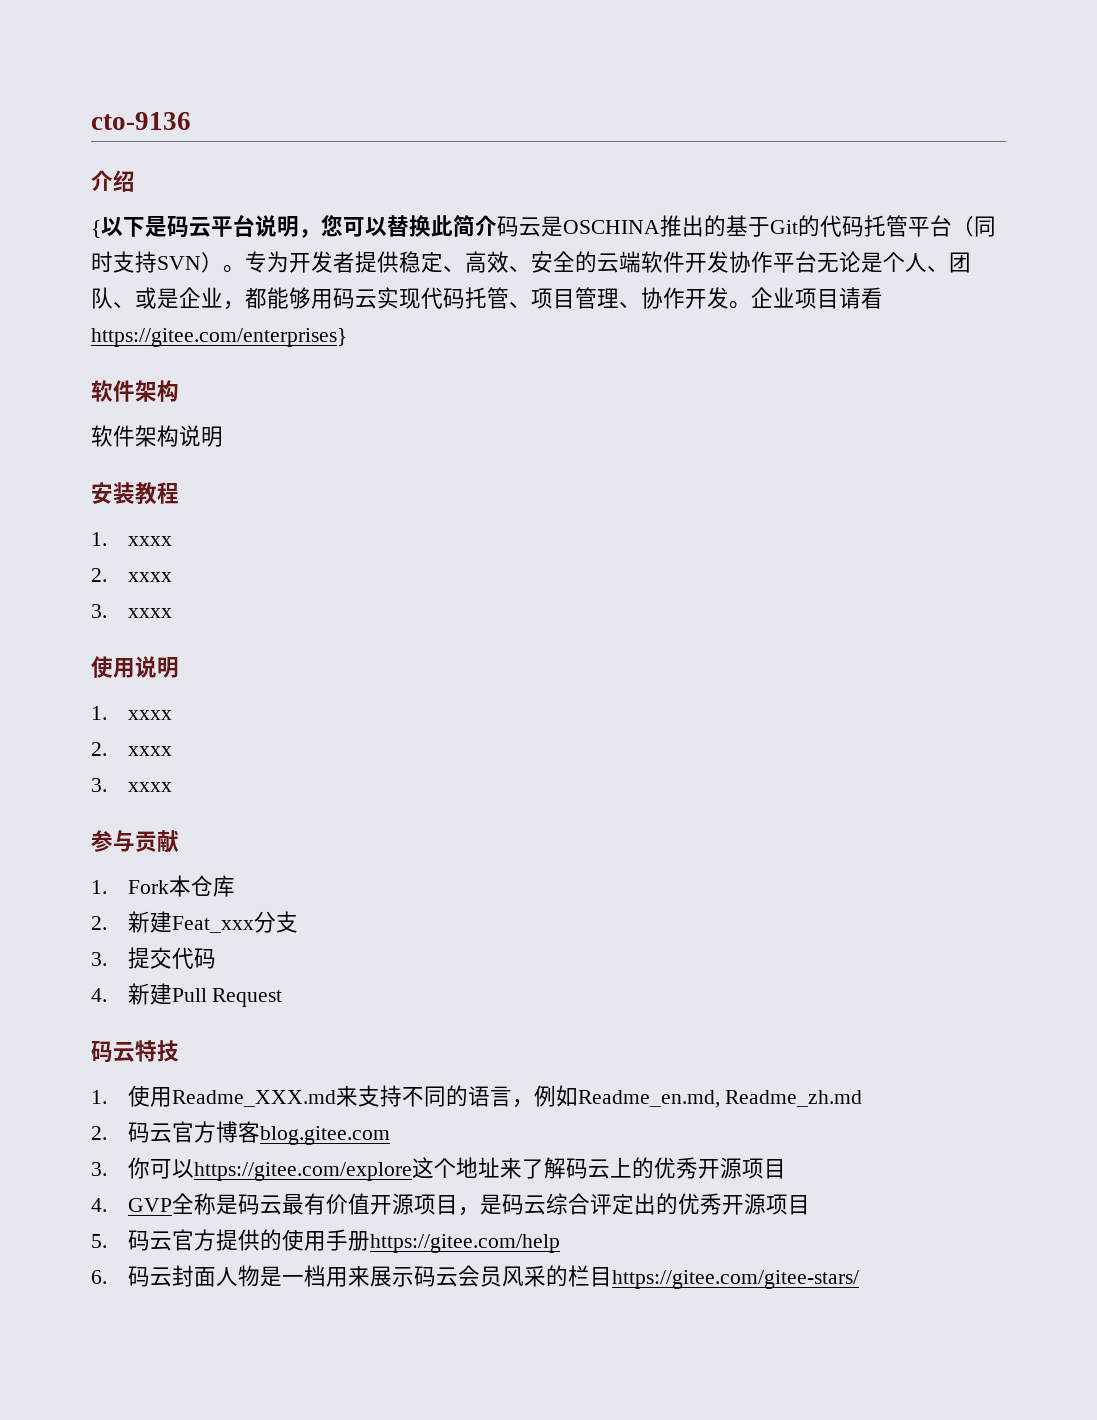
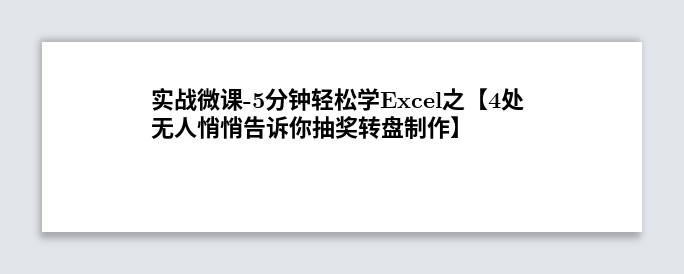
[91,112,191,130] [91,170,135,192] [91,215,996,238] [91,251,971,273] [91,287,883,310] [91,328,347,347] [91,380,179,402] [91,425,223,447] [91,482,179,505] [91,532,172,546] [91,568,172,582] [91,604,172,618] [91,656,179,678] [91,706,172,720] [91,742,172,756] [91,778,172,792] [91,830,179,853] [91,875,235,897] [91,911,298,933] [91,947,216,969] [91,983,283,1007] [91,1040,179,1063] [91,1085,863,1108] [91,1121,390,1145] [91,1157,786,1181] [91,1193,810,1216] [91,1229,560,1253] [91,1265,859,1289] cto-9136 // 介绍 // {以下是码云平台说明，您可以替换此简介码云是OSCHINA推出的基于Git的代码托管平台（同时支持SVN）。专为开发者提供稳定、高效、安全的云端软件开发协作平台无论是个人、团队、或是企业，都能够用码云实现代码托管、项目管理、协作开发。企业项目请看https://gitee.com/enterprises} // 软件架构 // 软件架构说明 // 安装教程 // 1. xxxx // 2. xxxx // 3. xxxx // 使用说明 // 1. xxxx // 2. xxxx // 3. xxxx // 参与贡献 // 1. Fork本仓库 // 2.新建Feat_xxx分支 // 3.提交代码 // 4.新建Pull Request // 码云特技 // 1.使用Readme_XXX.md来支持不同的语言，例如Readme_en.md, Readme_zh.md // 2.码云官方博客blog.gitee.com // 3.你可以https://gitee.com/explore这个地址来了解码云上的优秀开源项目 // 4. GVP全称是码云最有价值开源项目，是码云综合评定出的优秀开源项目 // 5.码云官方提供的使用手册https://gitee.com/help // 6.码云封面人物是一档用来展示码云会员风采的栏目https://gitee.com/gitee-stars/ -> [151,87,524,112] [151,116,473,139] 实战微课-5分钟轻松学Excel之【4处无人悄悄告诉你抽奖转盘制作】

